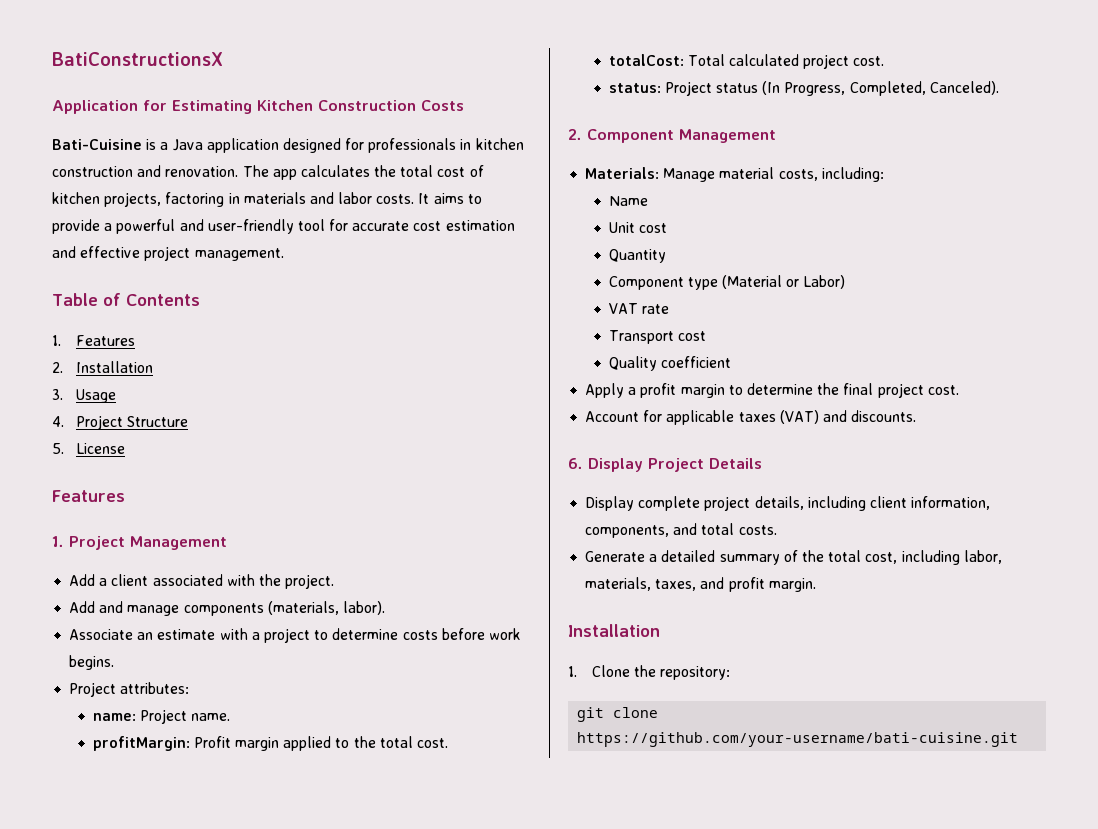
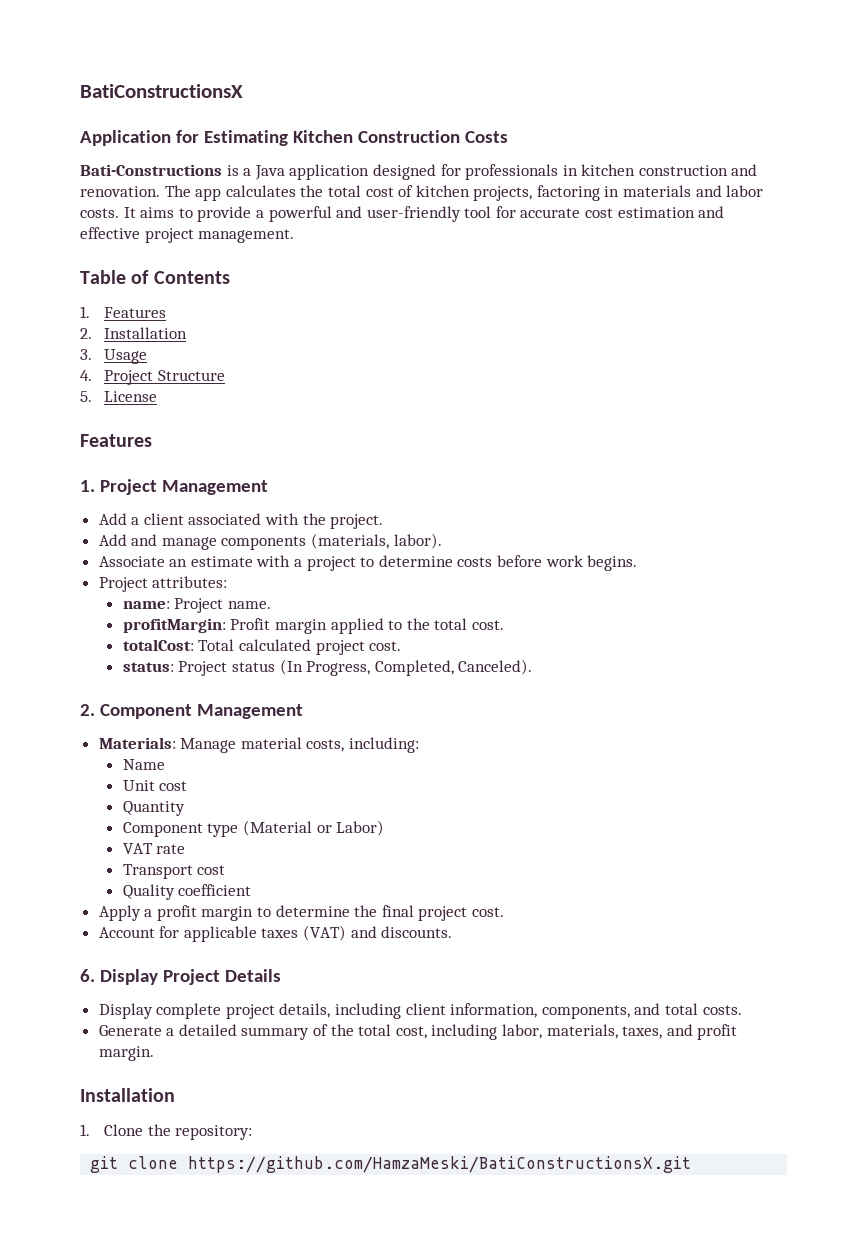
[52,139,142,150] Bati-Cuisine -> [80,164,222,176] Bati-Constructions
[577,732,1019,747] https://github.com/your-username/bati-cuisine.git -> [188,1156,692,1173] https://github.com/HamzaMeski/BatiConstructionsX.git

